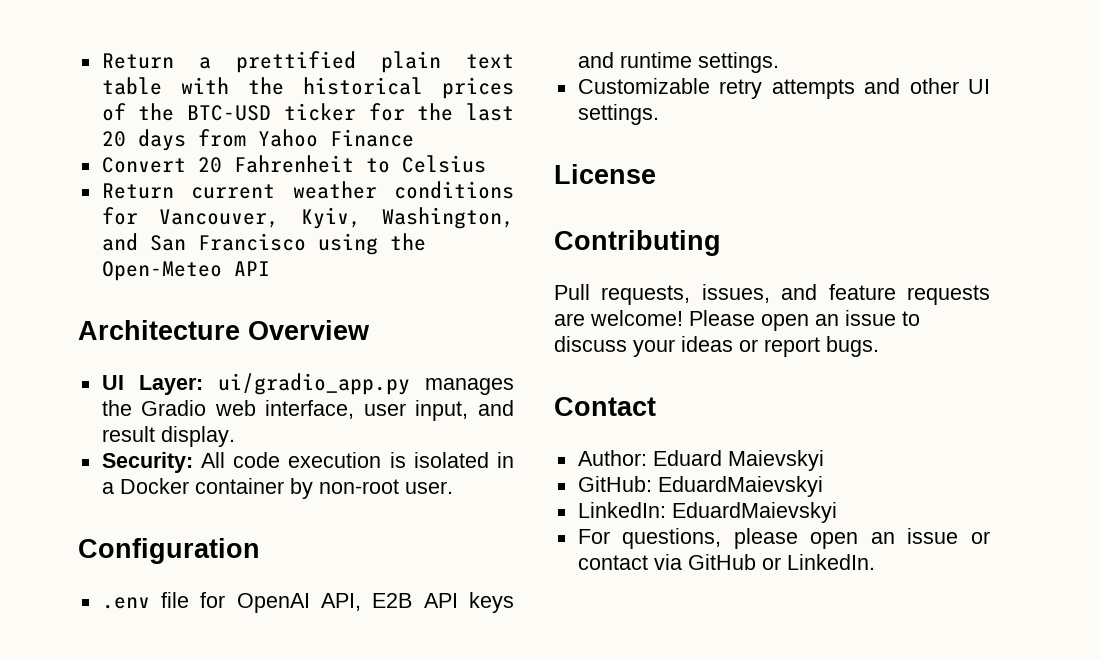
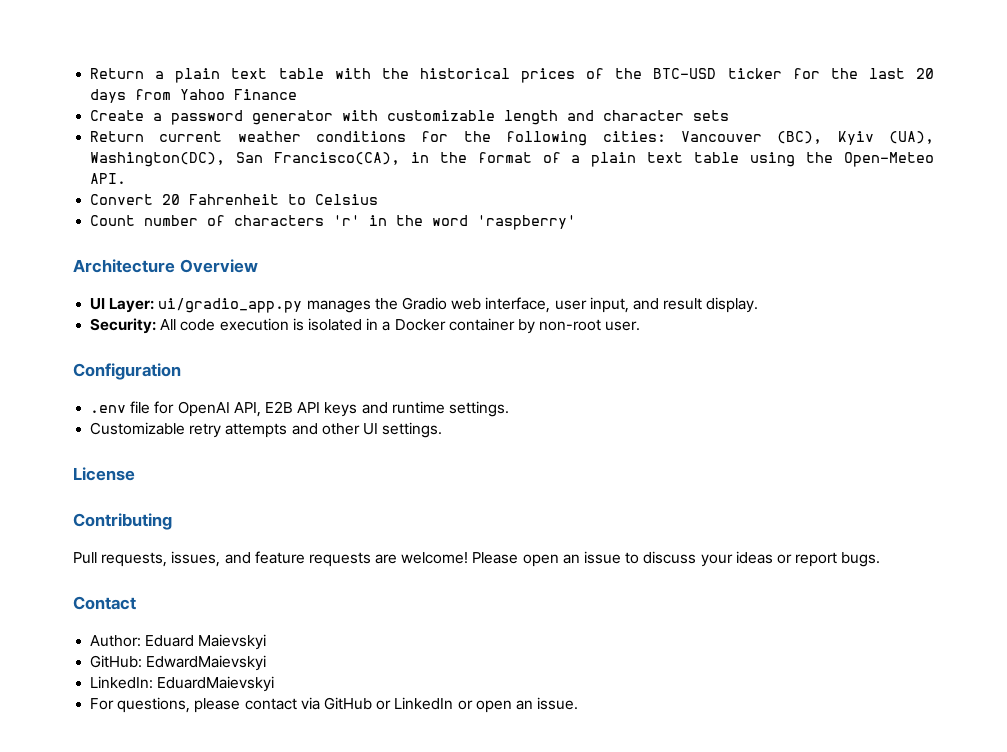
[235,51,356,73] prettified -> (165, 75) none
(414, 138) none -> [90,110,730,125] [90,131,935,146] [90,152,935,167] [90,173,127,184] // Create a password generator with customizable length and character sets // Return current weather conditions for the following cities: Vancouver (BC), Kyiv (UA), Washington(DC), San Francisco(CA), in the format of a plain text table using the Open-Meteo API.
[101,181,514,199] [101,207,514,229] [101,233,426,255] [101,261,270,281] Return current weather conditions for Vancouver, Kyiv, Washington, and San Francisco using the Open-Meteo API -> [90,215,577,230] Count number of characters 'r' in the word 'raspberry'
[657,476,823,497] EduardMaievskyi -> [146,655,267,671] EdwardMaievskyi
[810,528,990,549] [577,554,875,570] open an issue or contact via GitHub or LinkedIn. -> [244,697,579,713] contact via GitHub or LinkedIn or open an issue.

